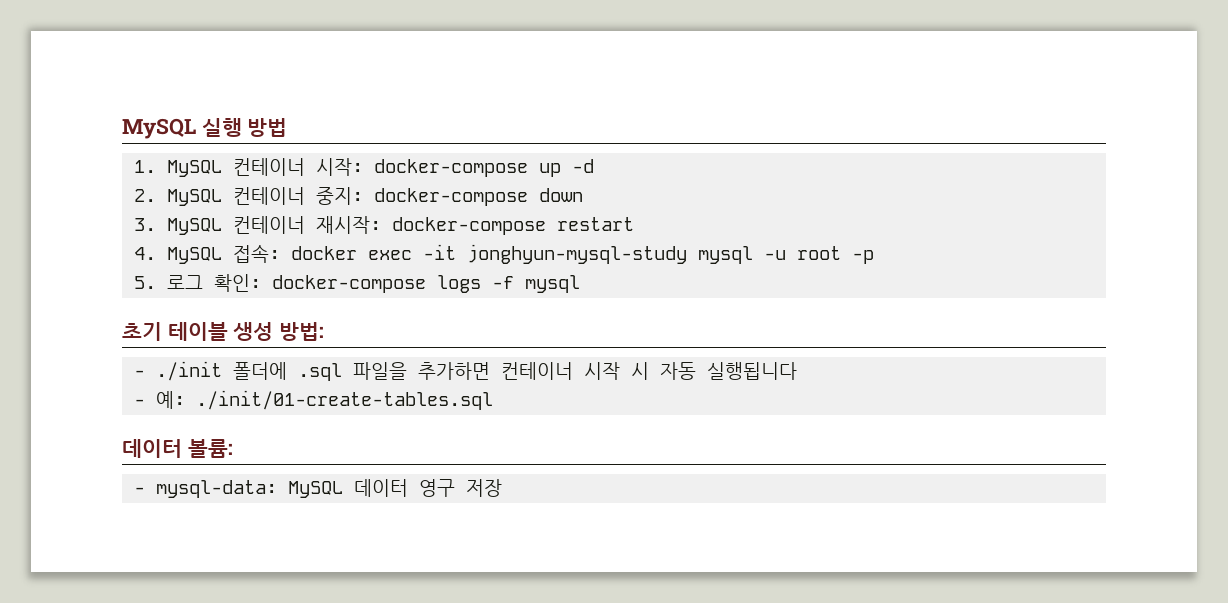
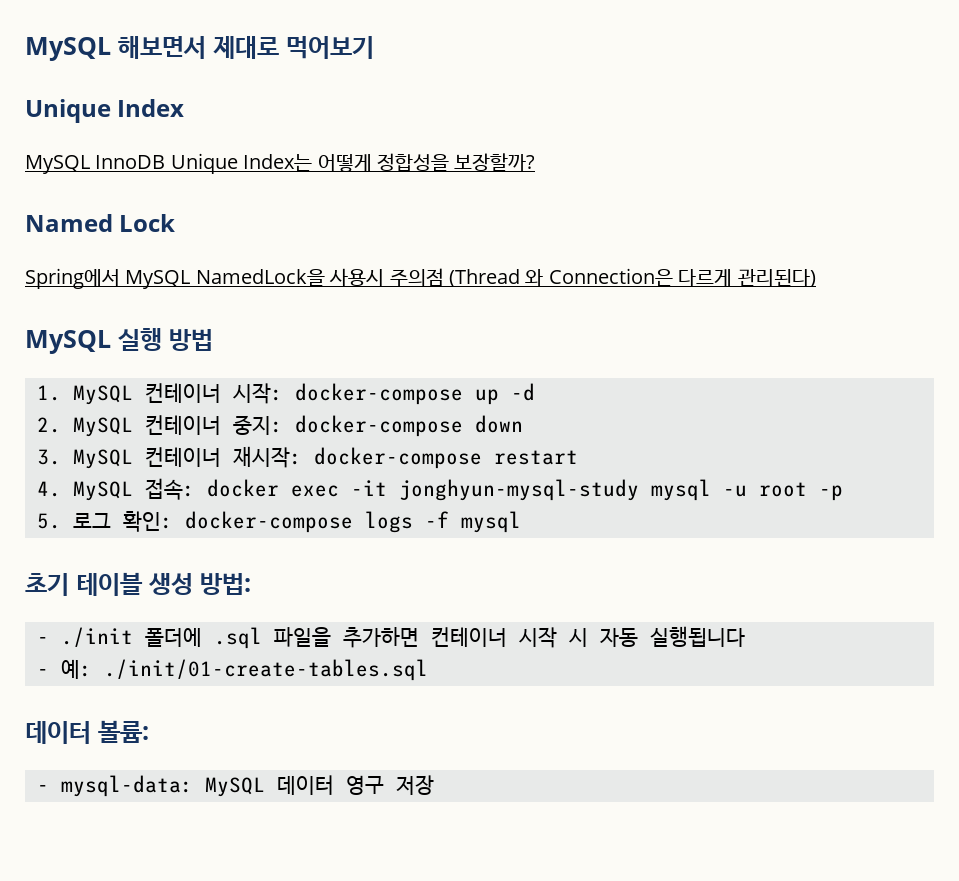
[122,118,196,139] MySQL -> [25,36,374,61] [25,99,185,123] [25,153,536,174] [25,214,176,232] [25,268,816,289] [25,330,111,354] MySQL 해보면서 제대로 먹어보기 // Unique Index // MySQL InnoDB Unique Index는 어떻게 정합성을 보장할까? // Named Lock // Spring에서 MySQL NamedLock을 사용시 주의점 (Thread 와 Connection은 다르게 관리된다) // MySQL

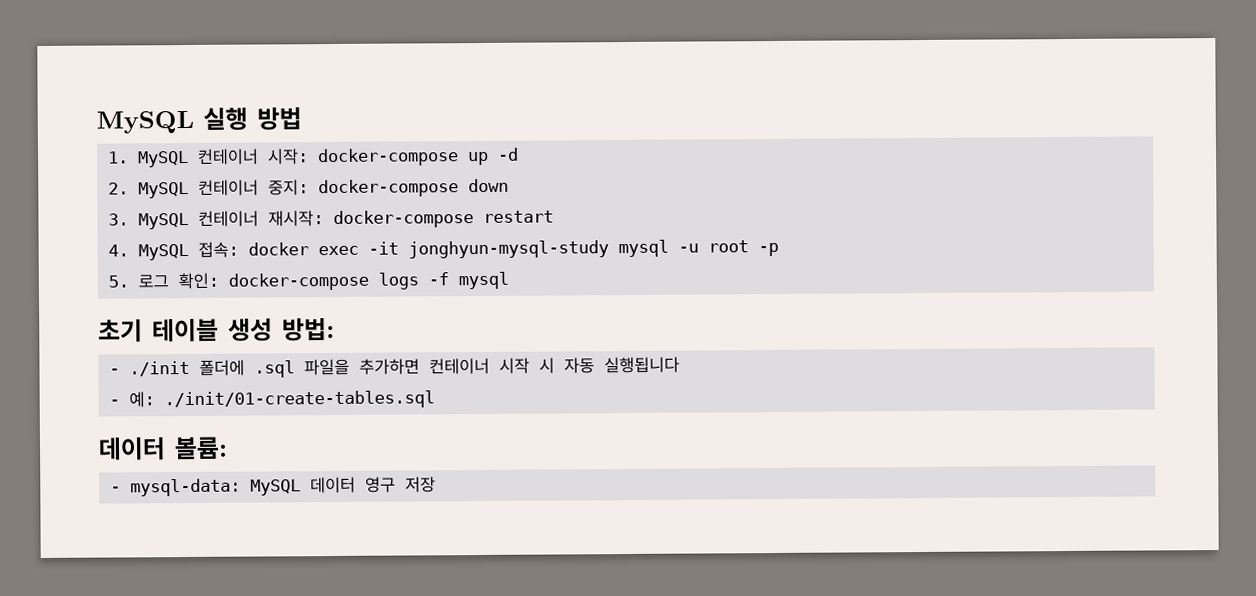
[25,36,374,61] [25,99,185,123] [25,153,536,174] [25,214,176,232] [25,268,816,289] [25,330,111,354] MySQL 해보면서 제대로 먹어보기 // Unique Index // MySQL InnoDB Unique Index는 어떻게 정합성을 보장할까? // Named Lock // Spring에서 MySQL NamedLock을 사용시 주의점 (Thread 와 Connection은 다르게 관리된다) // MySQL -> [96,110,194,134] MySQL

